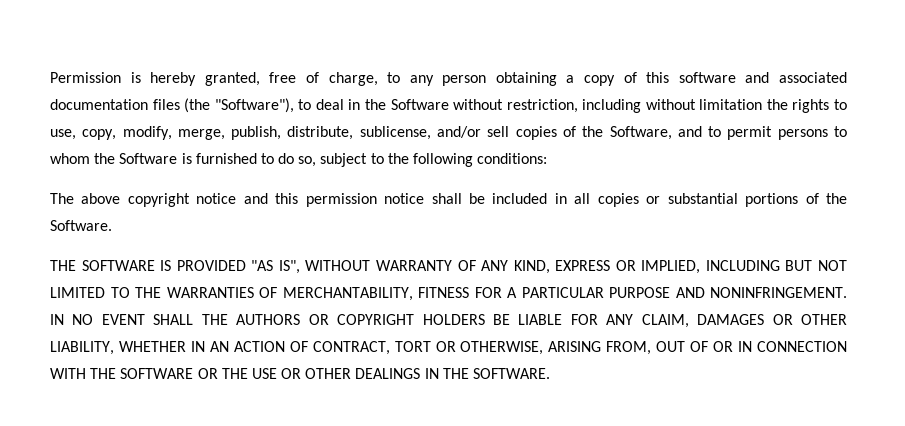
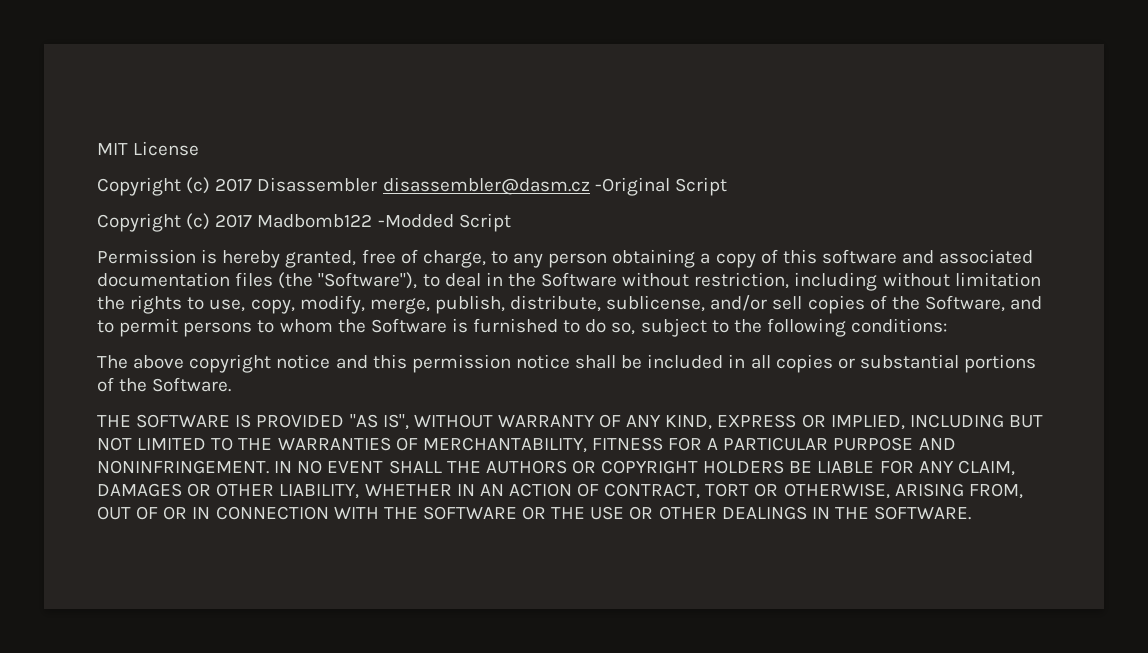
(50, 77) none -> [97,141,200,156] [97,177,727,196] [97,213,511,232] MIT License // Copyright (c) 2017 Disassembler disassembler@dasm.cz -Original Script // Copyright (c) 2017 Madbomb122 -Modded Script //

